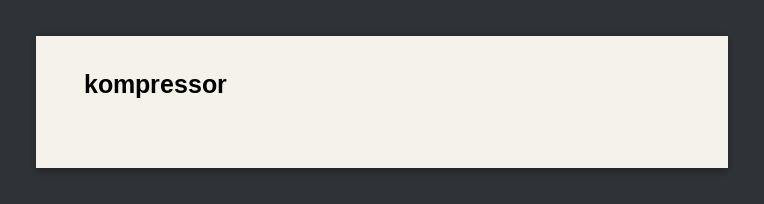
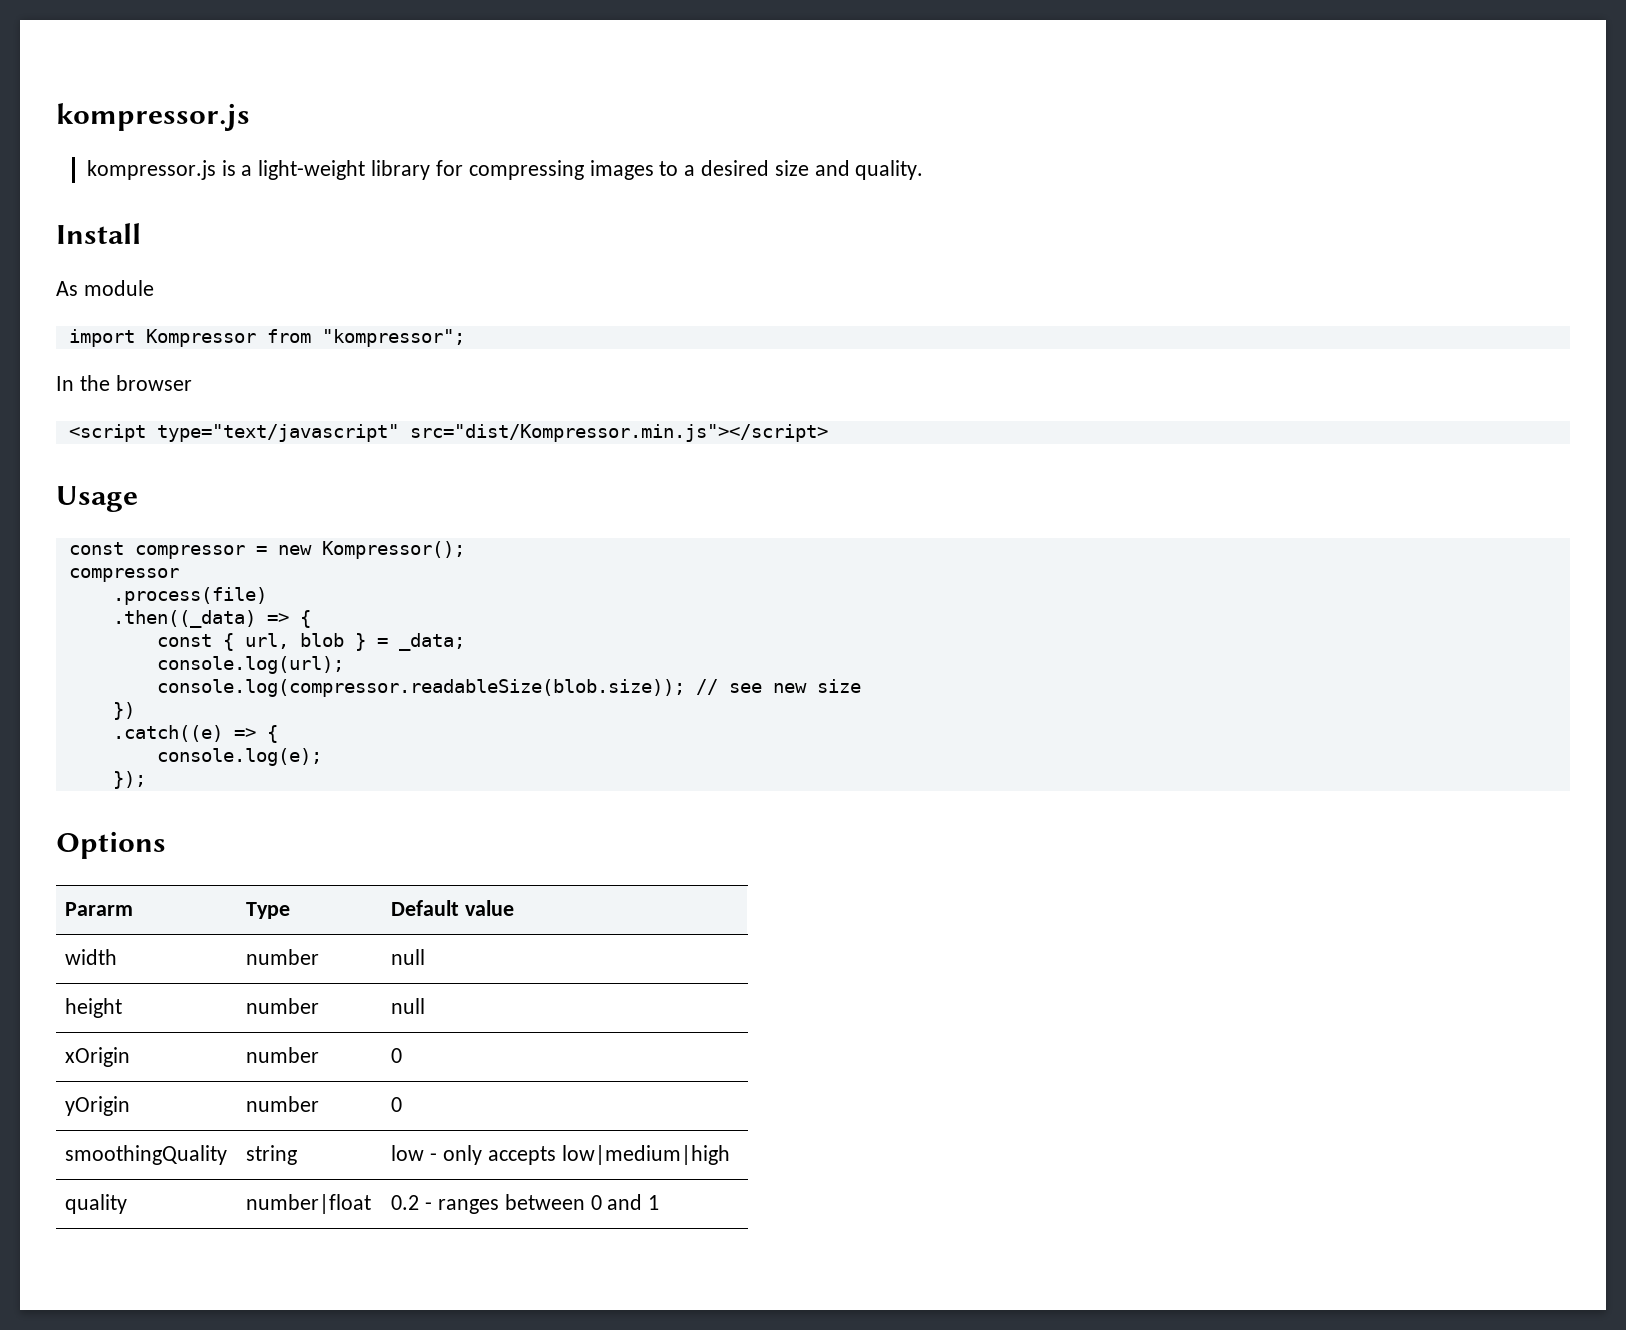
[84,74,227,98] kompressor -> [56,103,250,131] [86,160,924,180] [56,223,141,244] [56,280,154,296] [68,329,465,347] [56,375,192,391] [68,424,828,442] [56,486,138,512] [68,541,465,559] [68,568,179,582] [112,587,267,605] [112,610,311,628] [156,633,465,651] [156,656,344,674] [156,679,861,697] [112,702,135,720] [112,725,278,743] [156,748,322,766] [112,771,146,789] [56,831,166,859] [65,902,134,916] [246,902,291,919] [391,900,515,916] [65,949,118,965] [246,949,320,965] [391,949,426,965] [65,998,123,1018] [246,998,320,1014] [391,998,426,1014] [65,1047,131,1067] [246,1047,320,1063] [391,1048,403,1063] [65,1096,131,1116] [246,1096,320,1112] [391,1097,403,1112] [65,1145,228,1165] [246,1145,298,1165] [391,1145,730,1165] [65,1194,128,1214] [246,1194,372,1214] [391,1194,660,1214] kompressor.js // kompressor.js is a light-weight library for compressing images to a desired size and quality. // Install // As module // import Kompressor from "kompressor"; // In the browser // <script type="text/javascript" src="dist/Kompressor.min.js"></script> // Usage // const compressor = new Kompressor(); // compressor // .process(file) // .then((_data) => { // const { url, blob } = _data; // console.log(url); // console.log(compressor.readableSize(blob.size)); // see new size // }) // .catch((e) => { // console.log(e); // }); // Options // Pararm | Type | Default value // width | number | null // height | number | null // xOrigin | number | 0 // yOrigin | number | 0 // smoothingQuality | string | low - only accepts low|medium|high // quality | number|float | 0.2 - ranges between 0 and 1

